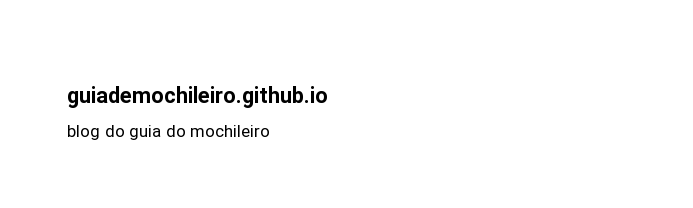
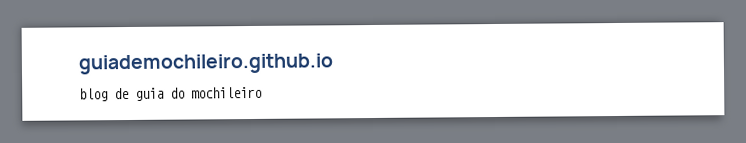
[104,125,125,137] do -> [114,88,129,100] de

